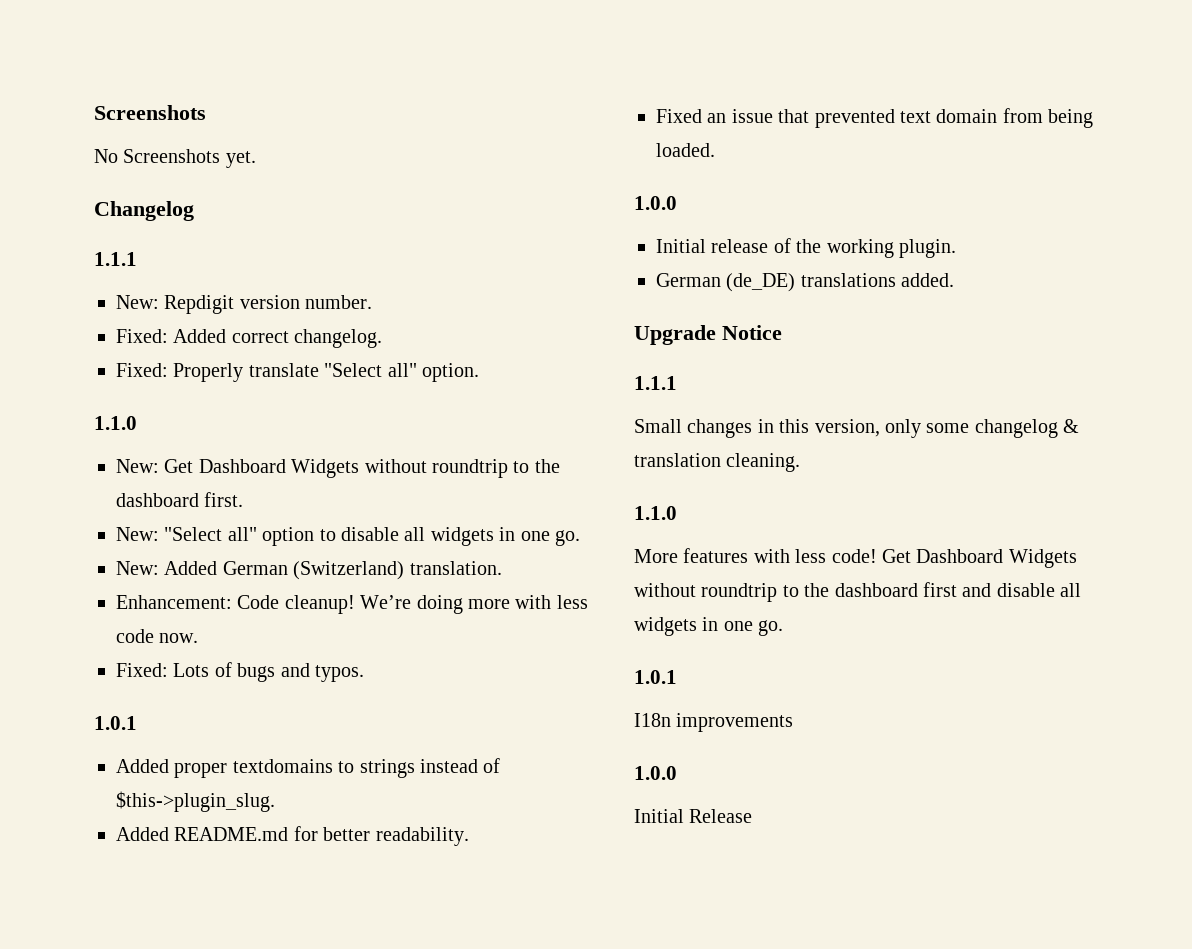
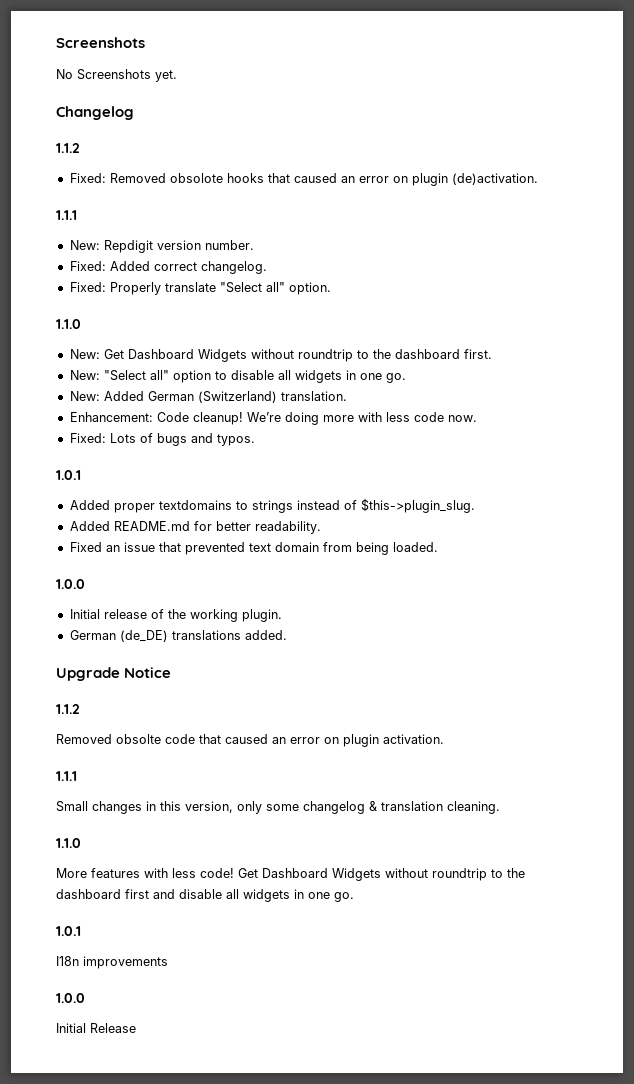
(194, 211) none -> [56,143,80,153] [69,173,538,186] // 1.1.2 // Fixed: Removed obsolote hooks that caused an error on plugin (de)activation.
(782, 332) none -> [56,704,80,714] [56,734,444,747] // 1.1.2 // Removed obsolte code that caused an error on plugin activation.

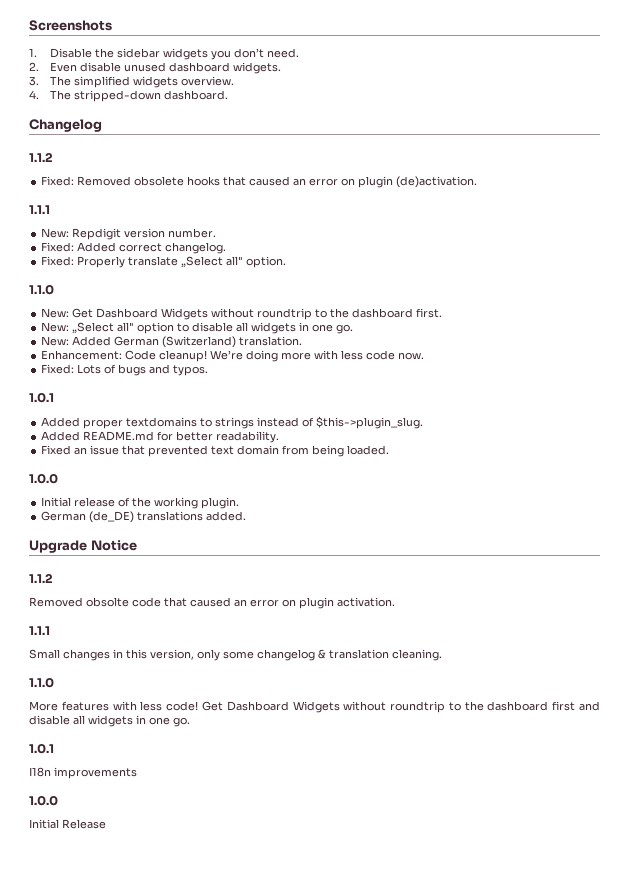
[56,69,177,82] No Screenshots yet. -> [29,48,300,60] [29,62,282,74] [29,76,235,88] [29,90,229,102] 1. Disable the sidebar widgets you don’t need. // 2. Even disable unused dashboard widgets. // 3. The simplified widgets overview. // 4. The stripped-down dashboard.
[169,173,223,183] obsolote -> [134,176,185,186] obsolete
[219,282,262,293] "Select -> [181,256,224,267] „Select
[103,370,146,381] "Select -> [72,322,115,333] „Select

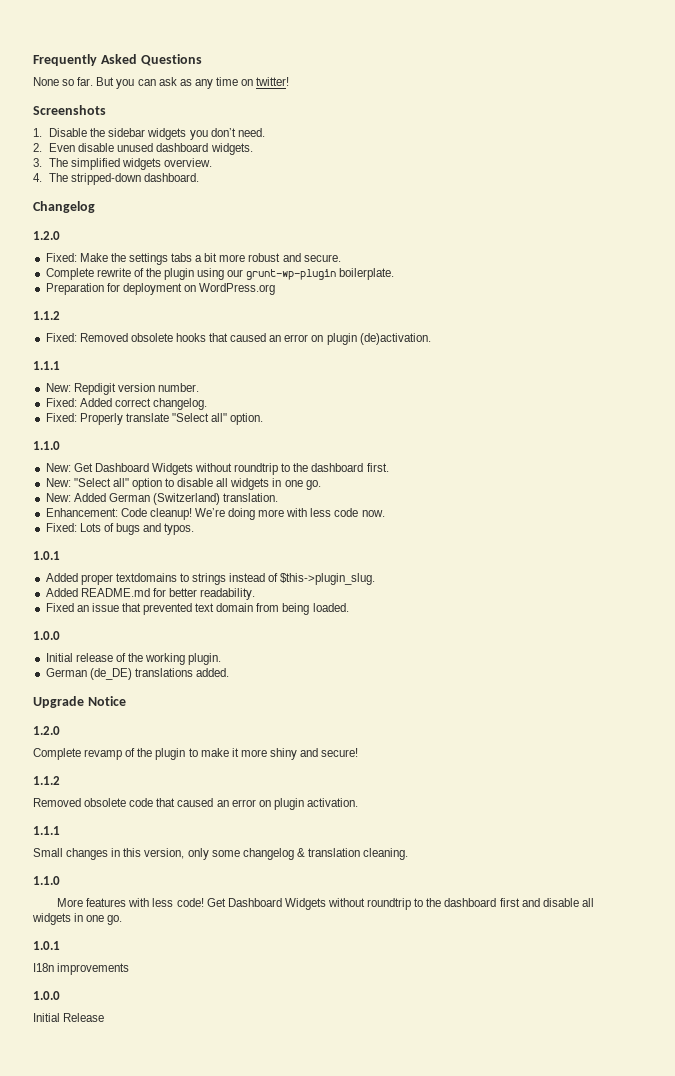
(29, 25) none -> [33,54,202,66] [33,77,290,89] Frequently Asked Questions // None so far. But you can ask as any time on twitter! //
(102, 125) none -> [33,231,60,240] [45,253,341,265] [45,268,395,280] [45,283,276,295] // 1.2.0 // Fixed: Make the settings tabs a bit more robust and secure. // Complete rewrite of the plugin using our grunt-wp-plugin boilerplate. // Preparation for deployment on WordPress.org
[181,256,224,267] „Select -> [171,413,209,422] "Select
[72,322,115,333] „Select -> [73,478,111,487] "Select
(137, 545) none -> [33,726,60,735] [33,748,359,760] // 1.2.0 // Complete revamp of the plugin to make it more shiny and secure!
[86,597,129,607] obsolte -> [84,798,127,807] obsolete

